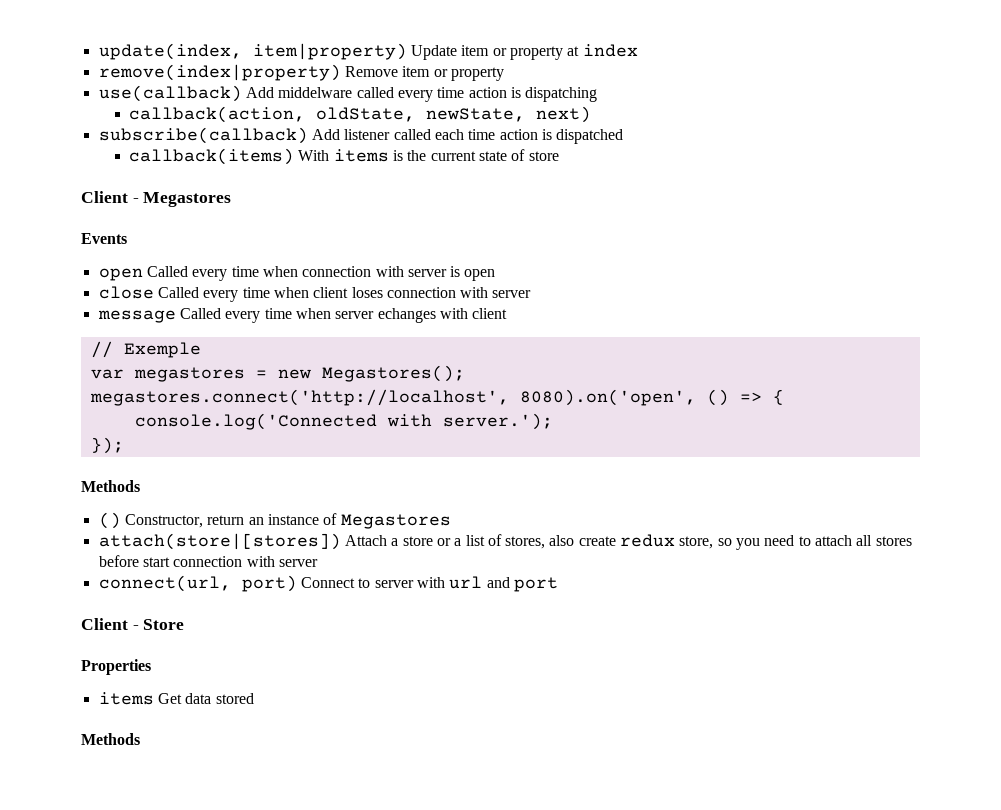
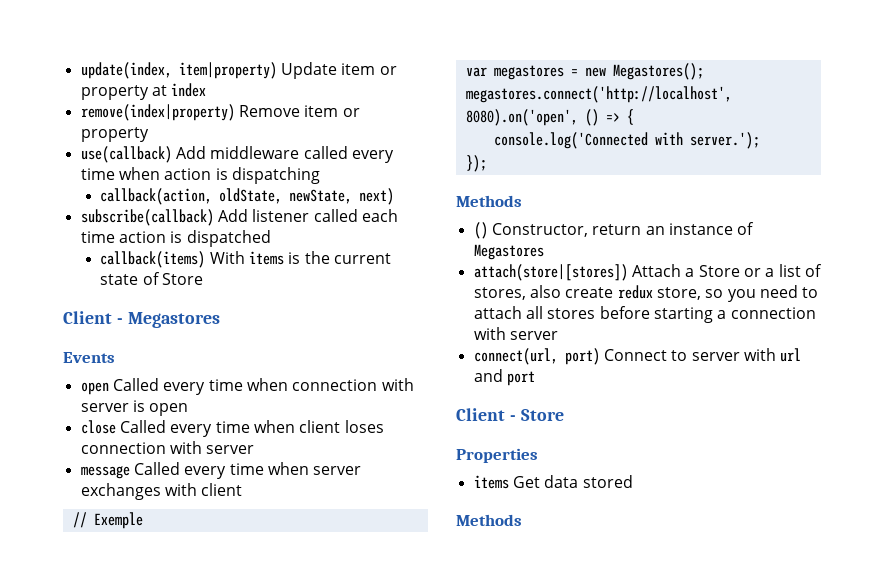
[278,87,353,98] middelware -> [210,146,300,159] middleware
(465, 92) none -> [118,167,160,180] when
[528,151,559,161] store -> [161,273,203,285] Store
[377,308,436,323] echanges -> [80,483,161,500] exchanges
[402,536,433,546] store -> [698,265,740,277] Store
[142,557,170,567] start -> [653,307,727,323] starting a

